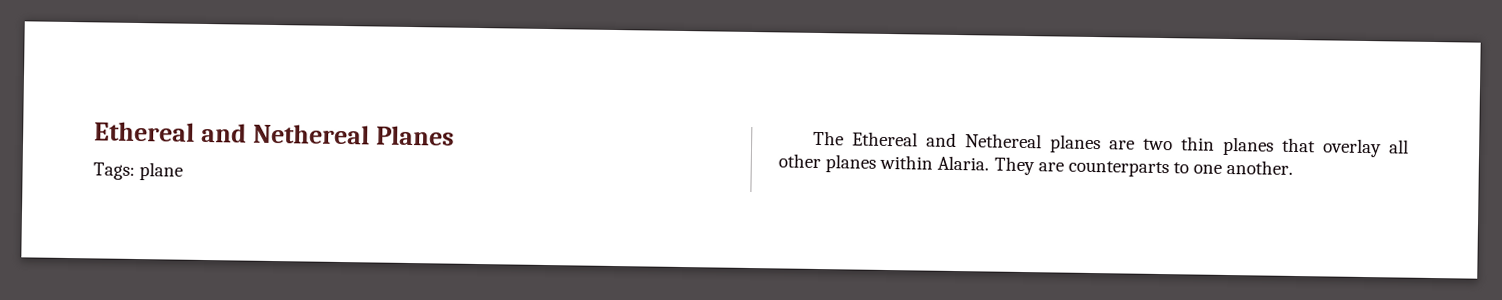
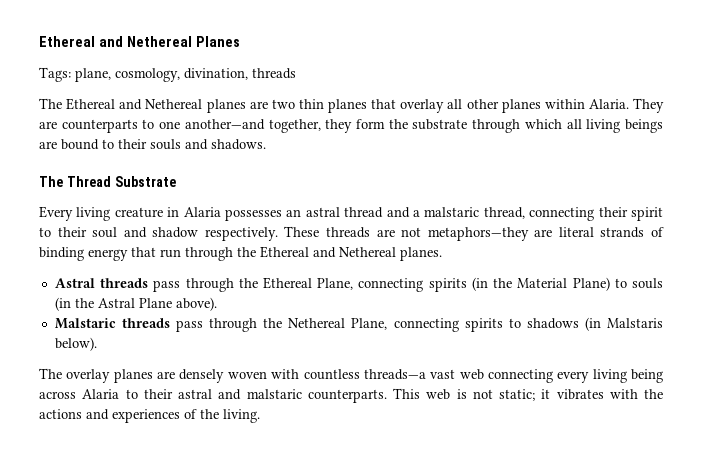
[139,162,184,181] plane -> [75,68,296,82] plane, cosmology, divination, threads
[1226,159,1294,175] another. -> [184,119,663,133] [39,139,266,150] [39,176,176,187] [39,206,663,221] [39,226,664,241] [39,246,442,261] [54,277,664,292] [54,297,217,311] [54,317,663,332] [54,337,97,351] [39,368,663,383] [39,388,663,403] [39,409,260,423] another—and together, they form the substrate through which all living beings are bound to their souls and shadows. // The Thread Substrate // Every living creature in Alaria possesses an astral thread and a malstaric thread, connecting their spirit to their soul and shadow respectively. These threads are not metaphors—they are literal strands of binding energy that run through the Ethereal and Nethereal planes. // Astral threads pass through the Ethereal Plane, connecting spirits (in the Material Plane) to souls (in the Astral Plane above). // Malstaric threads pass through the Nethereal Plane, connecting spirits to shadows (in Malstaris below). // The overlay planes are densely woven with countless threads—a vast web connecting every living being across Alaria to their astral and malstaric counterparts. This web is not static; it vibrates with the actions and experiences of the living.

